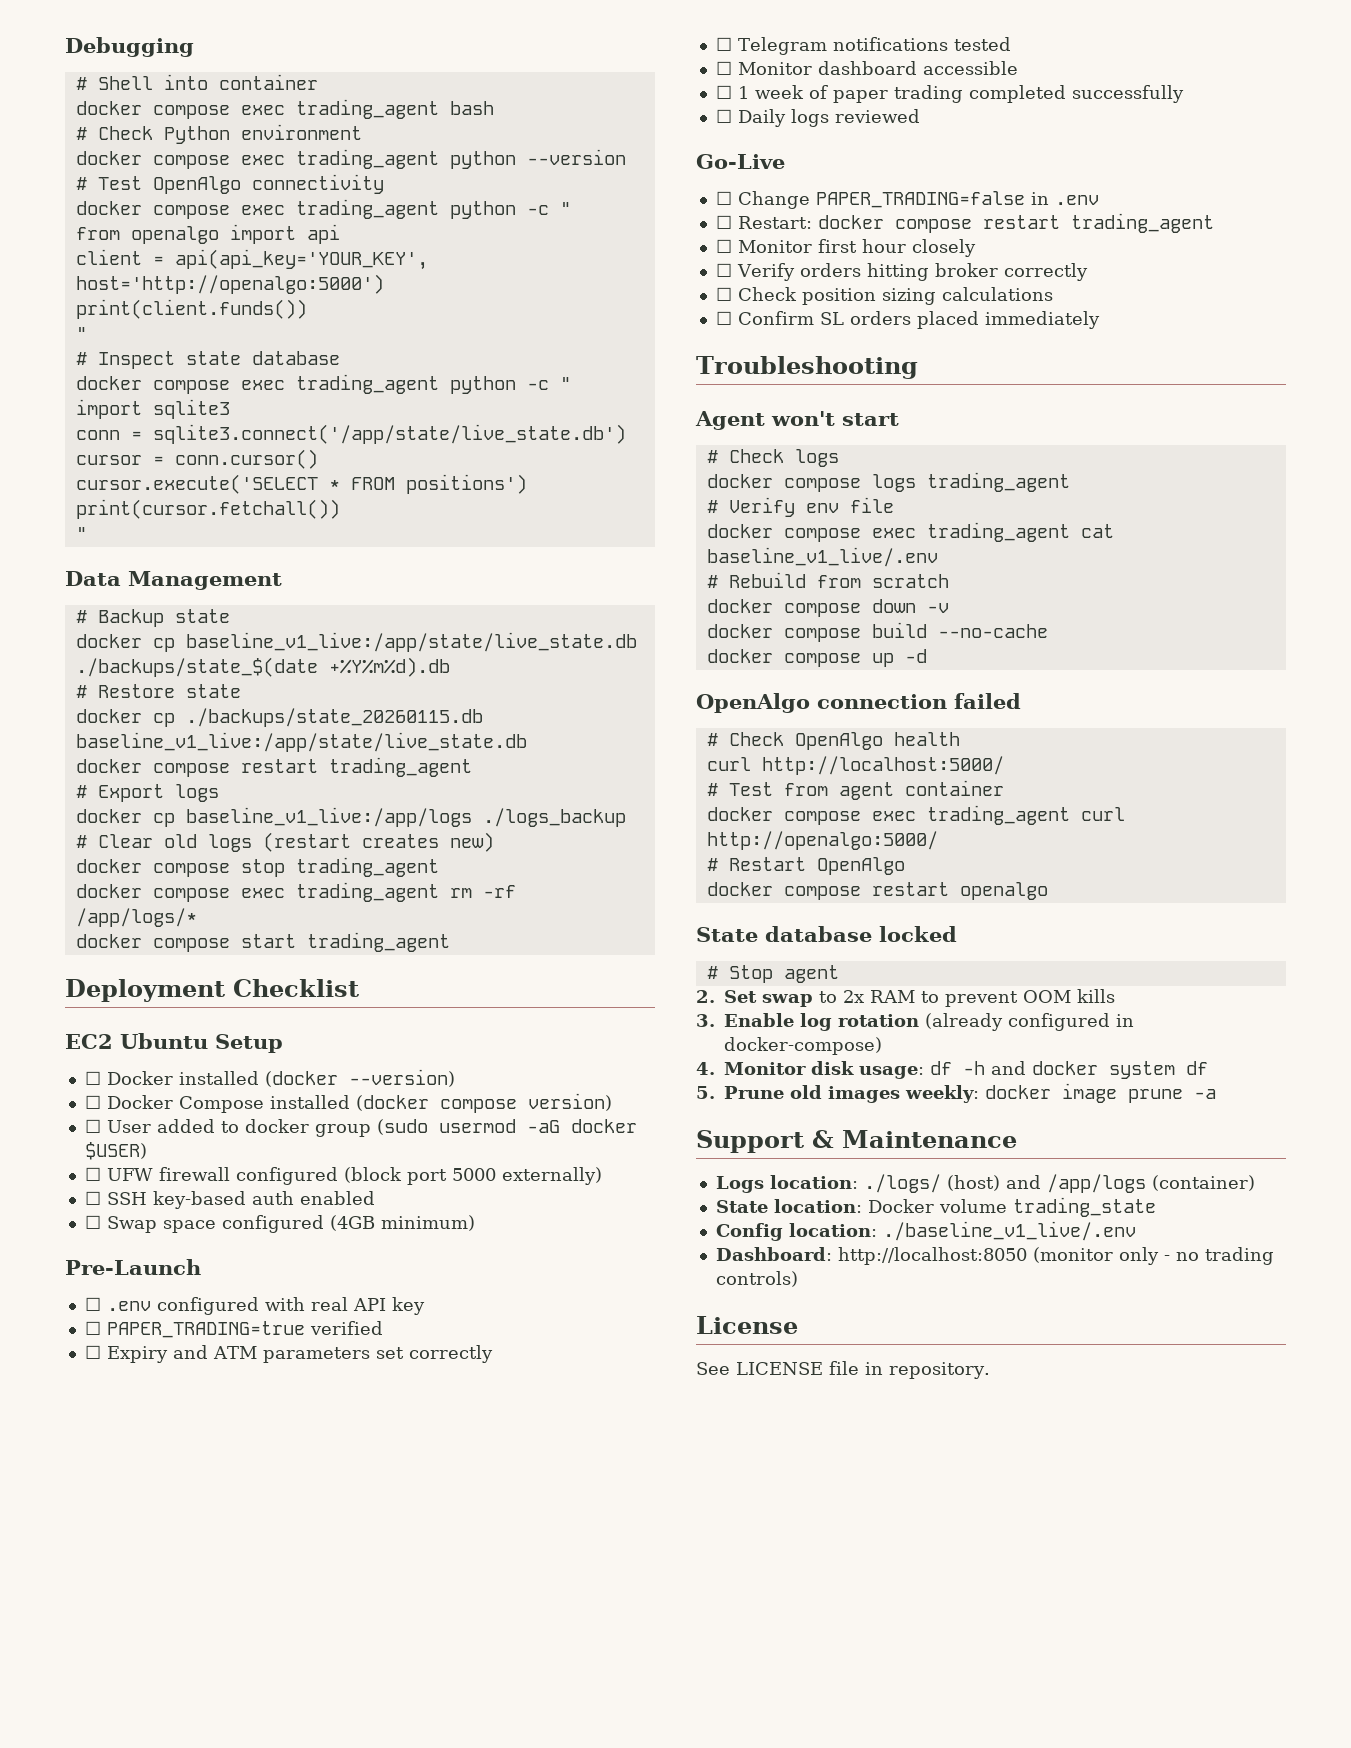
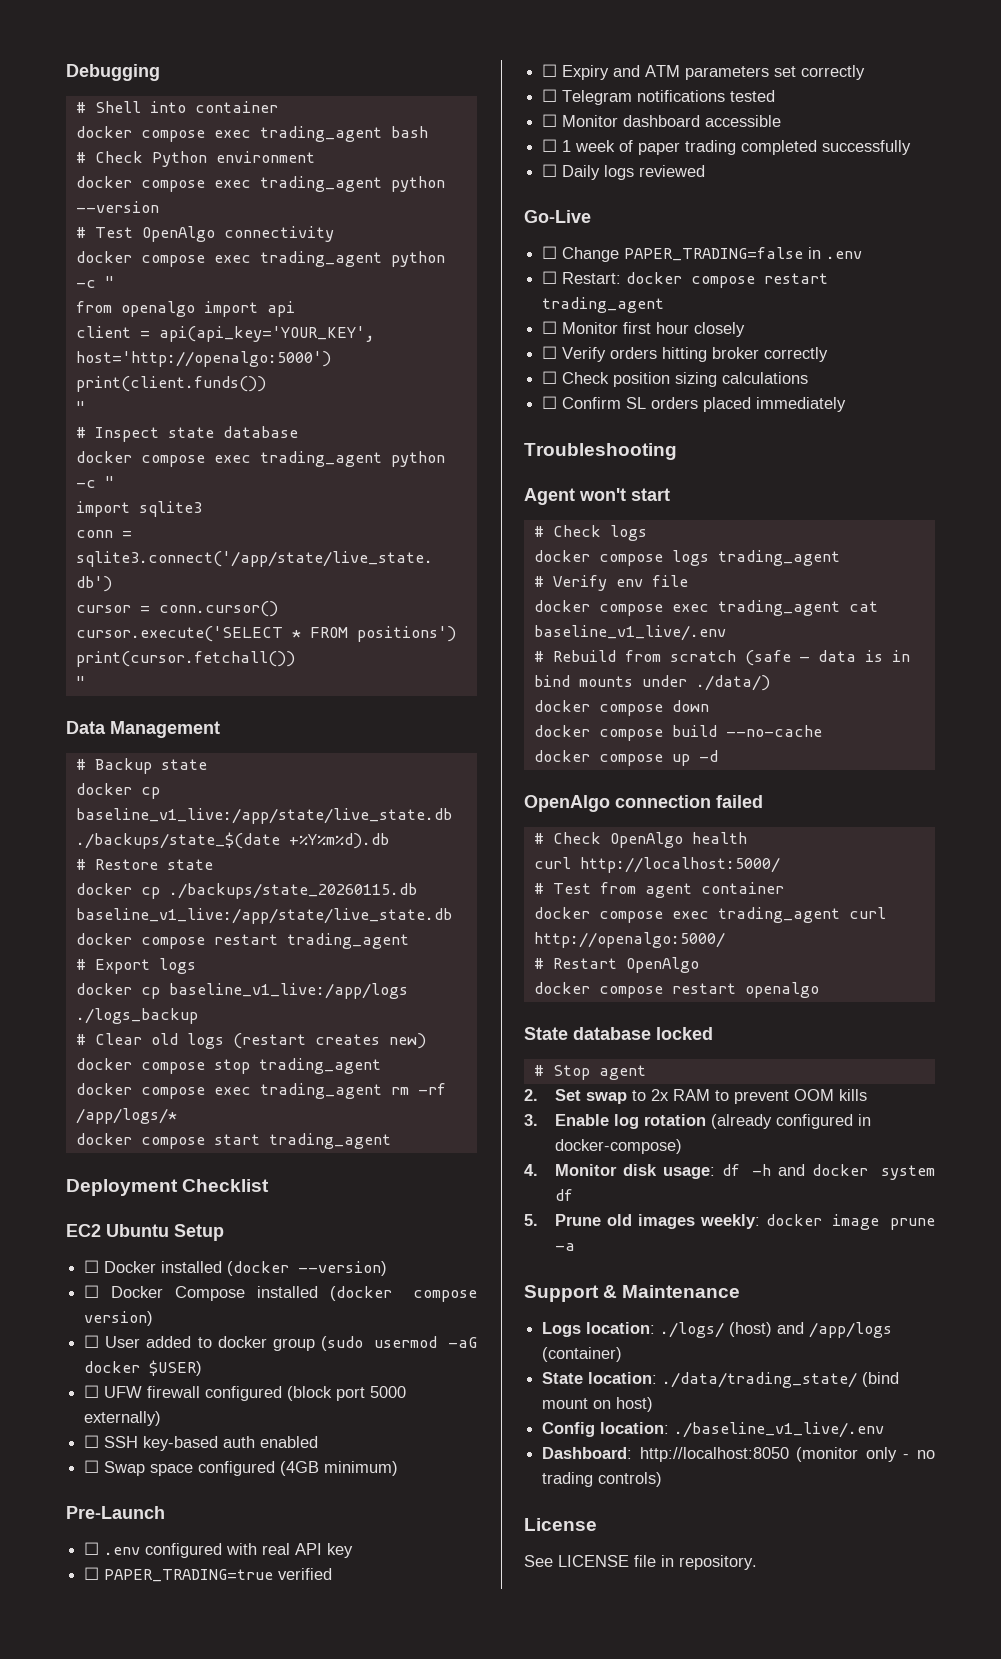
(949, 581) none -> [744,650,910,666] [533,675,770,691] (safe — data is in bind mounts under ./data/)
[926,603,949,613] -v -> (709, 706) none
[867,1197,1156,1217] Docker volume trading_state -> [662,1372,900,1388] [542,1397,654,1412] ./data/trading_state/ (bind mount on host)

